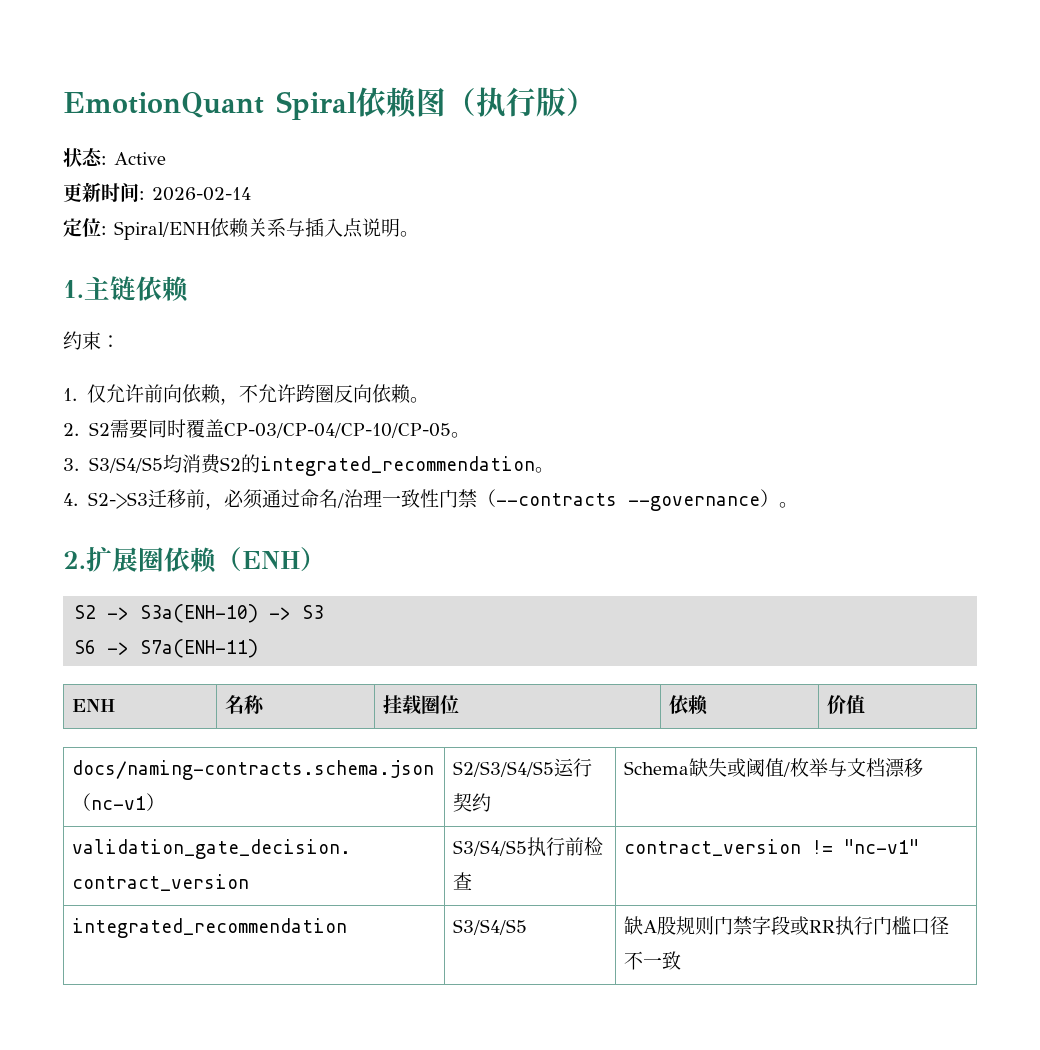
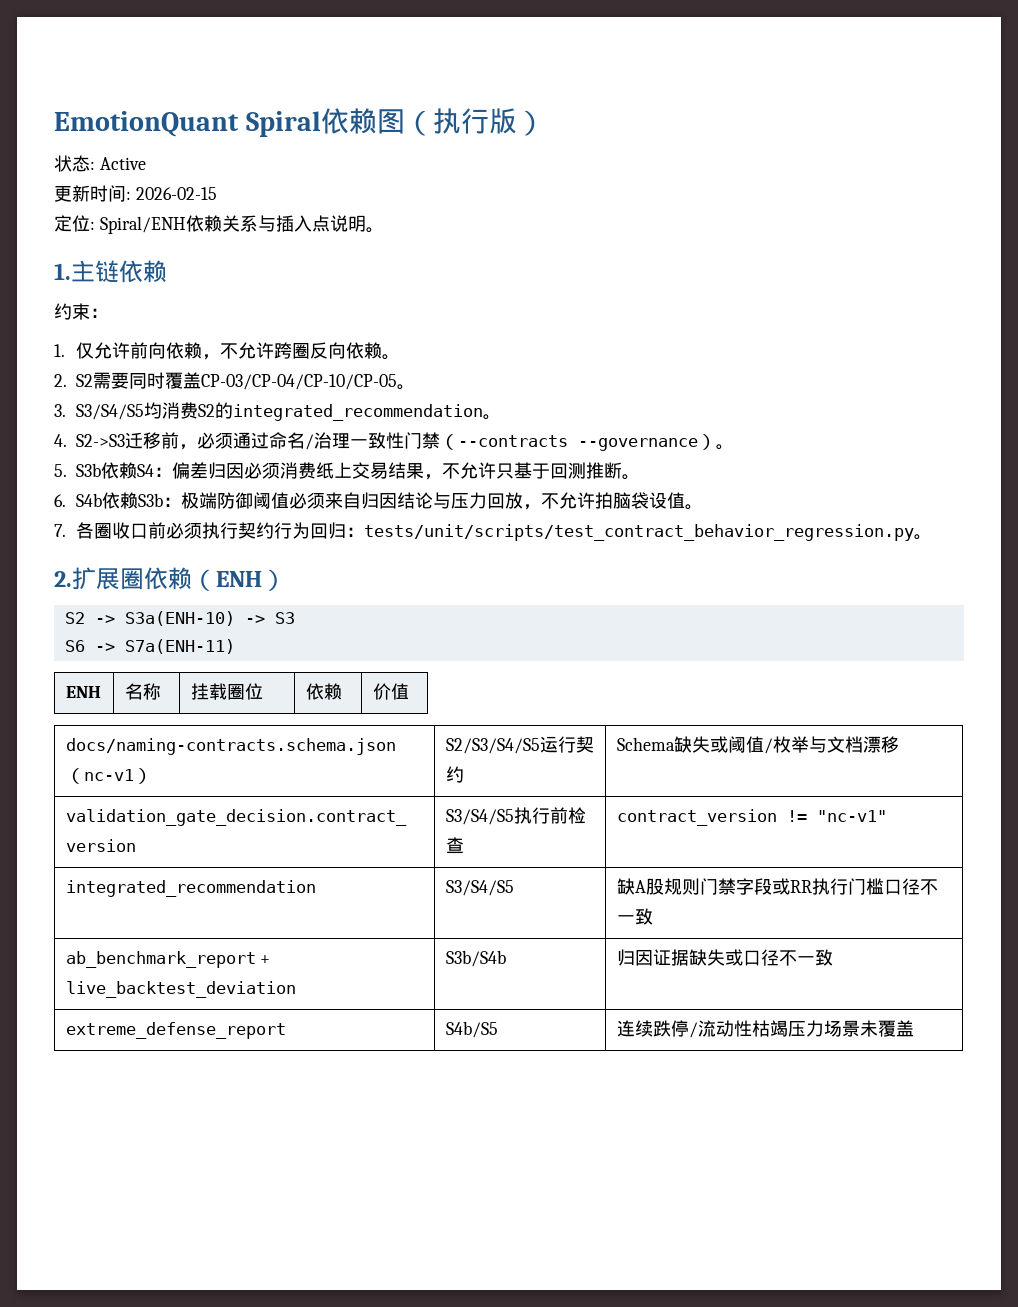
[152,187,251,201] 2026-02-14 -> [135,187,217,200] 2026-02-15
(798, 505) none -> [54,462,641,480] [54,492,704,510] [54,522,933,541] // 5. S3b依赖S4：偏差归因必须消费纸上交易结果，不允许只基于回测推断。 // 6. S4b依赖S3b：极端防御阈值必须来自归因结论与压力回放，不允许拍脑袋设值。 // 7.各圈收口前必须执行契约行为回归：tests/unit/scripts/test_contract_behavior_regression.py。
(682, 960) none -> [65,951,271,968] [65,981,296,998] [445,950,506,967] [616,949,833,966] [65,1022,286,1039] [445,1021,498,1038] [616,1020,914,1038] // ab_benchmark_report + live_backtest_deviation | S3b/S4b | 归因证据缺失或口径不一致 // extreme_defense_report | S4b/S5 | 连续跌停/流动性枯竭压力场景未覆盖

